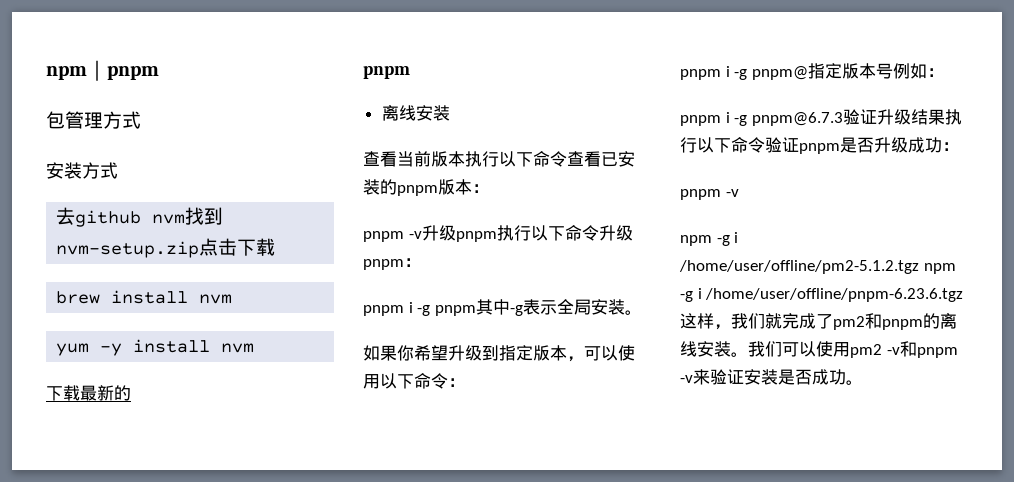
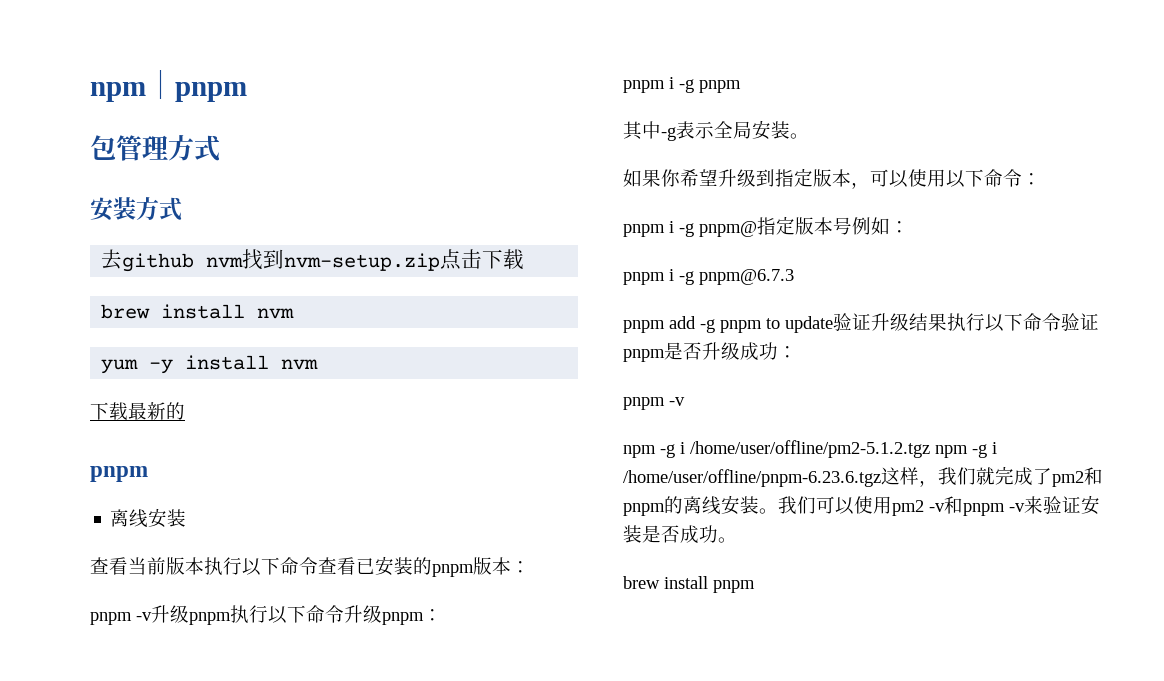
(476, 310) none -> (741, 86) //
(843, 119) none -> [623,316,833,333] // pnpm add -g pnpm to update
(863, 382) none -> [623,576,755,593] // brew install pnpm

